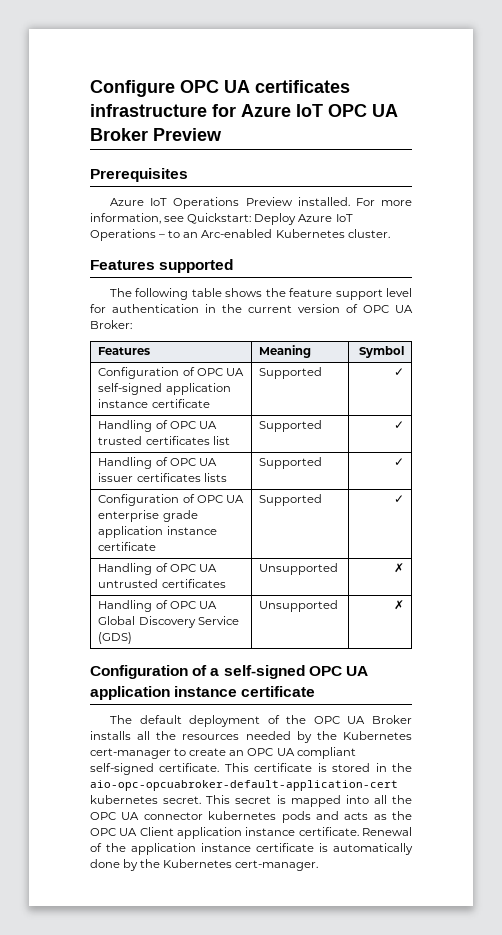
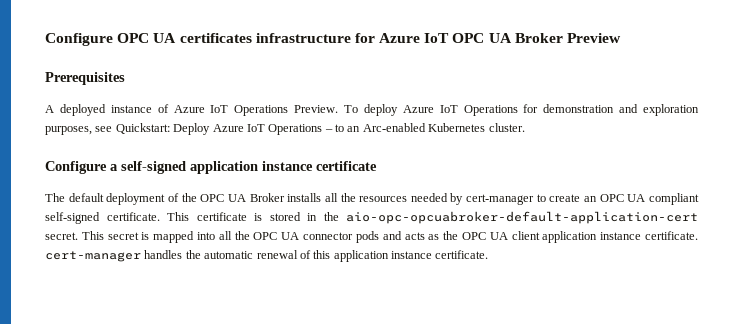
[110,197,412,209] [90,213,161,224] Azure IoT Operations Preview installed. For more information, -> [45,104,699,116] [45,126,92,135] A deployed instance of Azure IoT Operations Preview. To deploy Azure IoT Operations for demonstration and exploration purposes,
[90,259,234,273] [110,288,412,300] [90,304,413,313] [90,320,132,329] [98,347,151,355] [259,345,312,358] [358,346,404,358] [98,367,244,379] [98,383,231,395] [98,399,210,408] [259,367,323,379] [393,368,404,376] [98,420,217,432] [98,436,230,445] [259,420,323,432] [393,421,404,429] [98,457,217,469] [98,473,227,482] [259,457,323,469] [393,458,404,466] [98,494,244,506] [98,510,198,522] [98,526,217,538] [98,542,157,551] [259,494,323,506] [393,495,404,503] [98,563,217,575] [98,579,226,588] [259,563,339,575] [393,563,404,573] [98,600,217,612] [98,616,239,628] [98,632,133,644] [259,600,339,612] [393,600,404,610] [90,665,368,679] Features supported // The following table shows the feature support level for authentication in the current version of OPC UA Broker: // Features | Meaning | Symbol // Configuration of OPC UA self-signed application instance certificate | Supported | ✓ // Handling of OPC UA trusted certificates list | Supported | ✓ // Handling of OPC UA issuer certificates lists | Supported | ✓ // Configuration of OPC UA enterprise grade application instance certificate | Supported | ✓ // Handling of OPC UA untrusted certificates | Unsupported | ✗ // Handling of OPC UA Global Discovery Service (GDS) | Unsupported | ✗ // Configuration of a self-signed OPC UA -> [45,161,186,174] Configure a self-signed
[316,731,412,740] the Kubernetes -> (464, 199) none
[90,795,158,804] kubernetes -> (698, 217) none
[208,811,277,820] kubernetes -> (354, 236) none
[139,827,412,839] [90,843,413,855] [90,859,319,871] Client application instance certificate. Renewal of the application instance certificate is automatically done by the Kubernetes cert-manager. -> [511,231,698,243] [45,250,489,262] client application instance certificate. cert-manager handles the automatic renewal of this application instance certificate.

